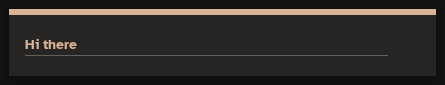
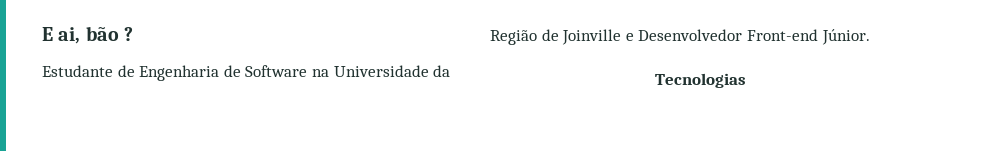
[25,38,77,49] Hi there -> [42,26,133,44] [42,65,451,81] [490,29,870,45] [654,73,746,88] E ai, bão ? // Estudante de Engenharia de Software na Universidade da Região de Joinville e Desenvolvedor Front-end Júnior. // Tecnologias

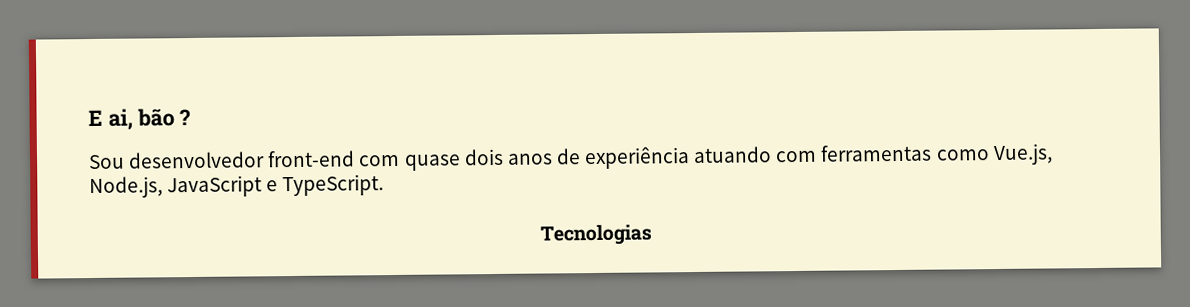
[42,65,451,81] [490,29,870,45] Estudante de Engenharia de Software na Universidade da Região de Joinville e Desenvolvedor Front-end Júnior. -> [88,143,1053,171] [89,174,385,199] Sou desenvolvedor front-end com quase dois anos de experiência atuando com ferramentas como Vue.js, Node.js, JavaScript e TypeScript.

